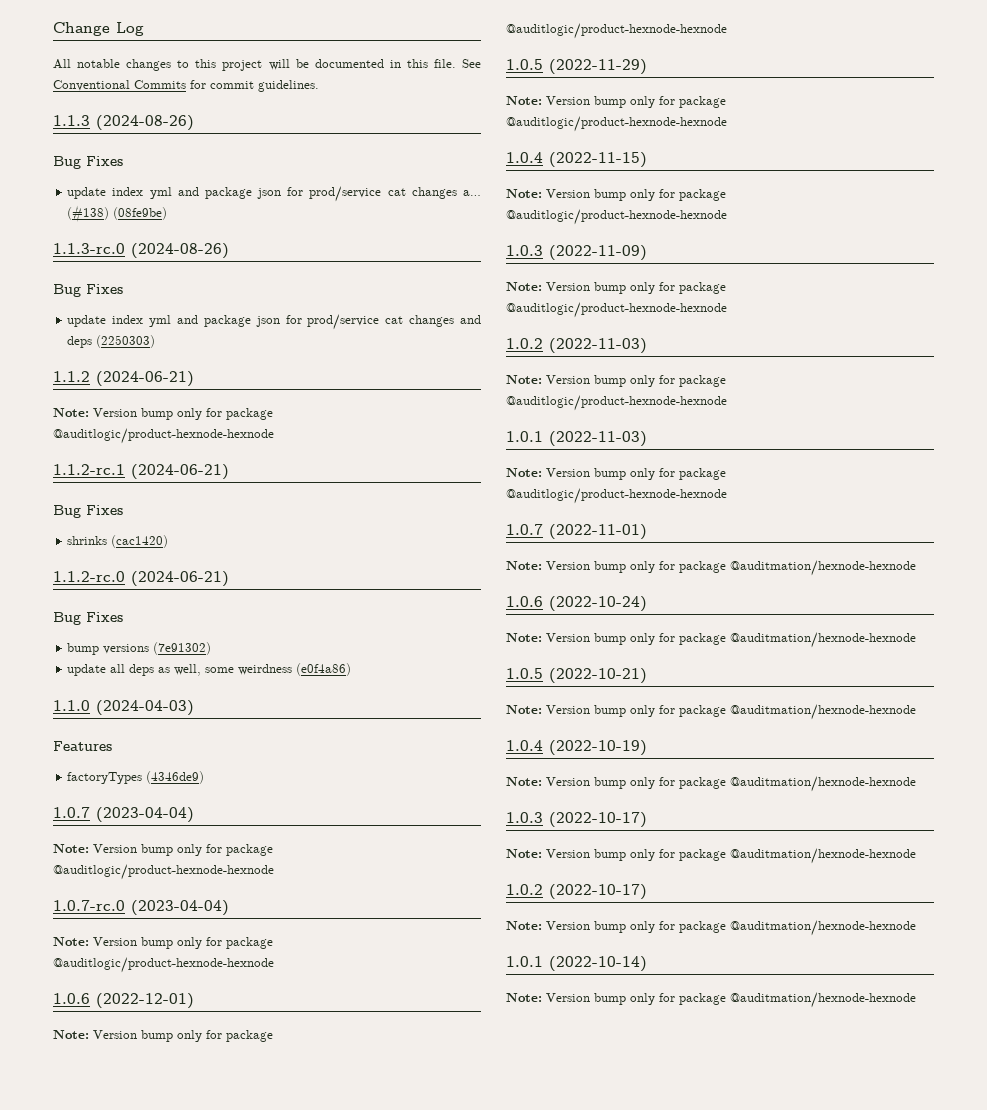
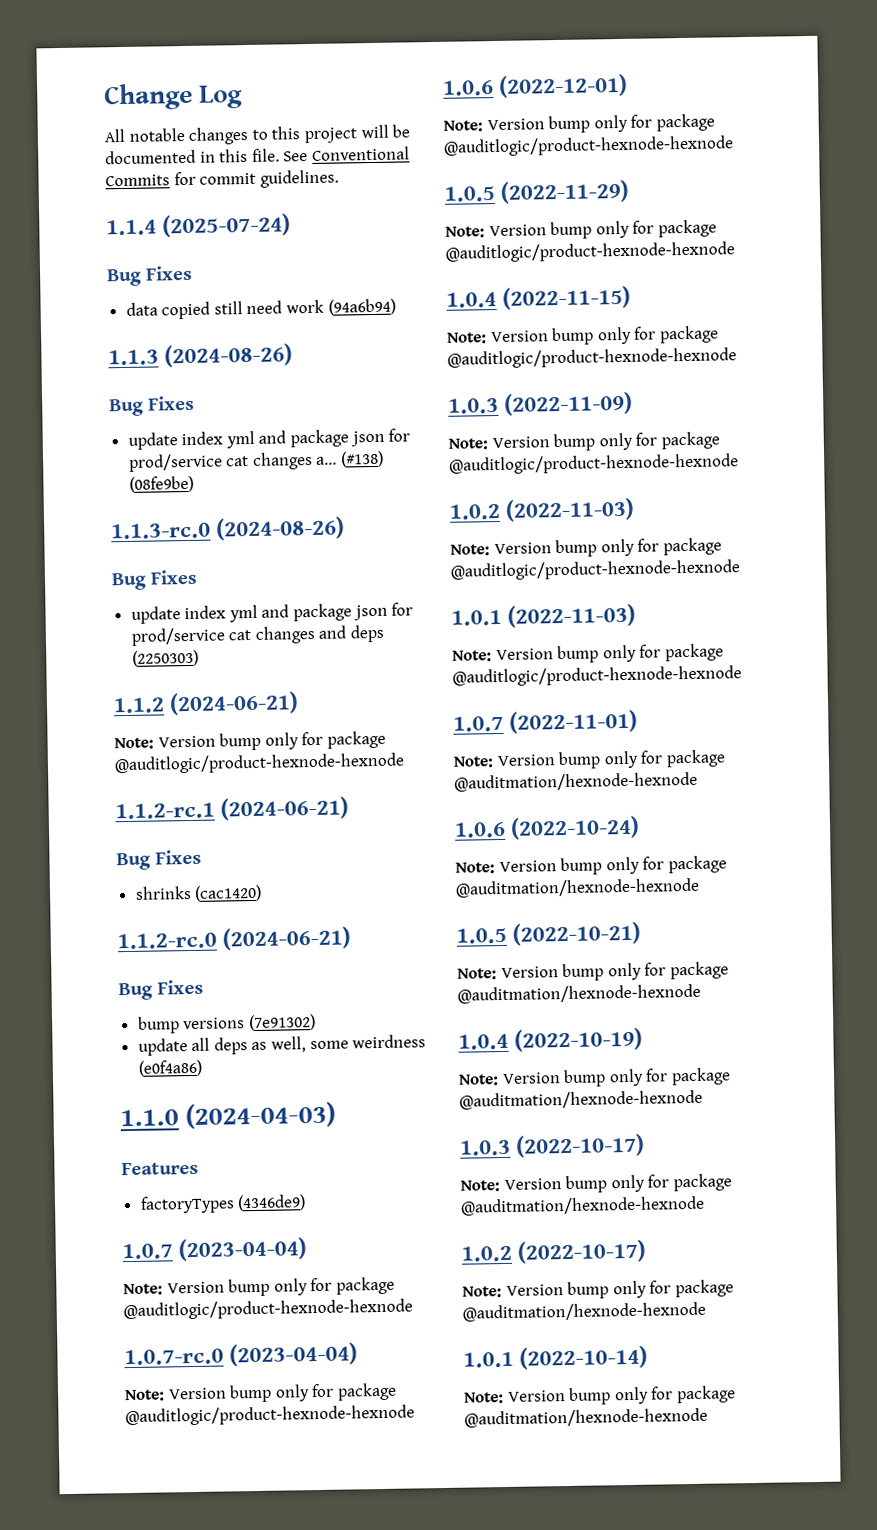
(319, 86) none -> [106,213,292,238] [106,265,194,287] [125,298,396,320] // 1.1.4 (2025-07-24) // Bug Fixes // data copied still need work (94a6b94)

